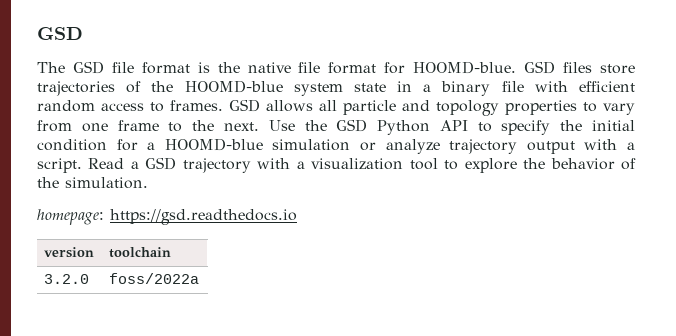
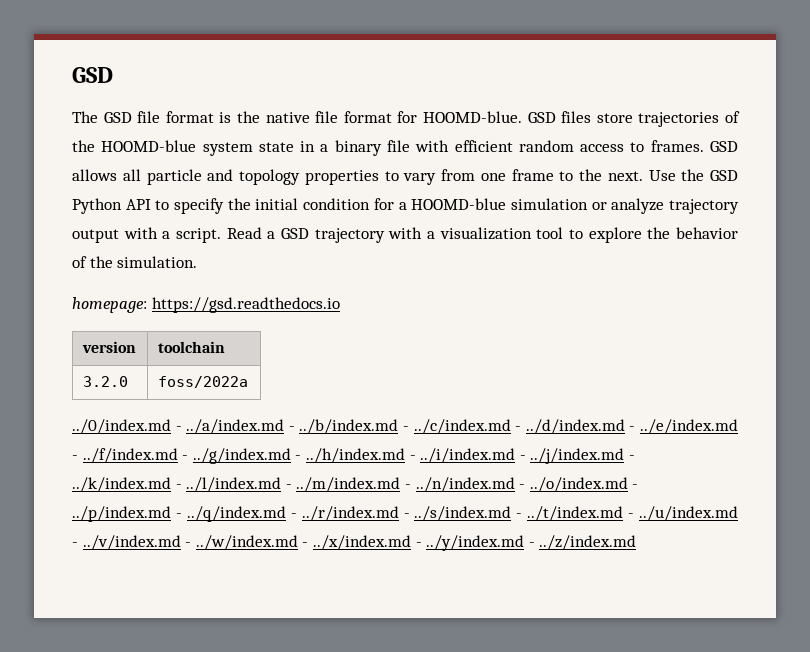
(200, 278) none -> [72,419,739,434] [72,448,635,464] [72,477,639,492] [72,506,738,522] [72,535,637,551] // ../0/index.md - ../a/index.md - ../b/index.md - ../c/index.md - ../d/index.md - ../e/index.md - ../f/index.md - ../g/index.md - ../h/index.md - ../i/index.md - ../j/index.md - ../k/index.md - ../l/index.md - ../m/index.md - ../n/index.md - ../o/index.md - ../p/index.md - ../q/index.md - ../r/index.md - ../s/index.md - ../t/index.md - ../u/index.md - ../v/index.md - ../w/index.md - ../x/index.md - ../y/index.md - ../z/index.md

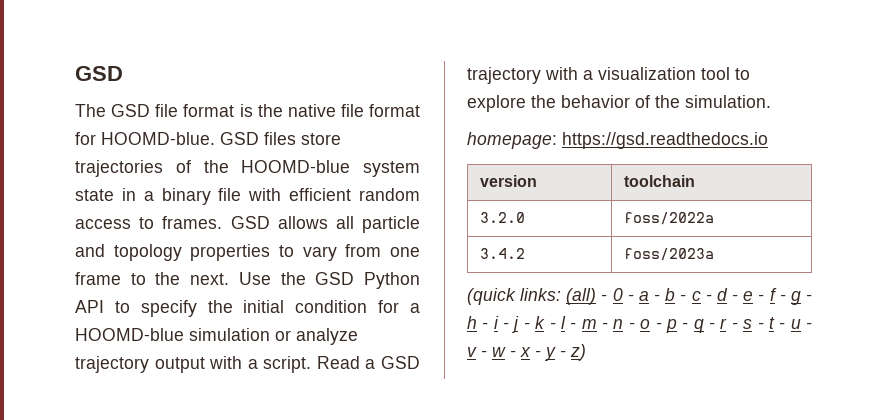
[72,419,739,434] [72,448,635,464] [72,477,639,492] [72,506,738,522] [72,535,637,551] // ../0/index.md - ../a/index.md - ../b/index.md - ../c/index.md - ../d/index.md - ../e/index.md - ../f/index.md - ../g/index.md - ../h/index.md - ../i/index.md - ../j/index.md - ../k/index.md - ../l/index.md - ../m/index.md - ../n/index.md - ../o/index.md - ../p/index.md - ../q/index.md - ../r/index.md - ../s/index.md - ../t/index.md - ../u/index.md - ../v/index.md - ../w/index.md - ../x/index.md - ../y/index.md - ../z/index.md -> [480,248,526,259] [624,248,715,261] [467,288,812,305] [467,316,813,333] [467,344,586,361] // 3.4.2 | foss/2023a // (quick links: (all) - 0 - a - b - c - d - e - f - g - h - i - j - k - l - m - n - o - p - q - r - s - t - u - v - w - x - y - z)

